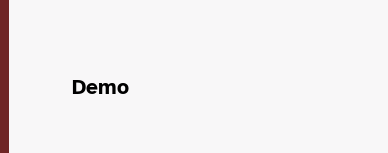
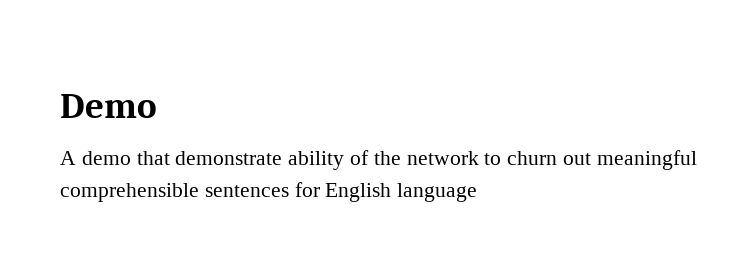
(129, 87) none -> [60,150,697,170] [60,182,478,202] // A demo that demonstrate ability of the network to churn out meaningful comprehensible sentences for English language

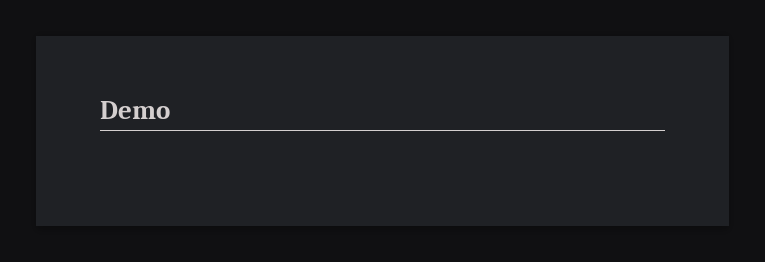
[60,150,697,170] [60,182,478,202] // A demo that demonstrate ability of the network to churn out meaningful comprehensible sentences for English language -> (170, 110) none

